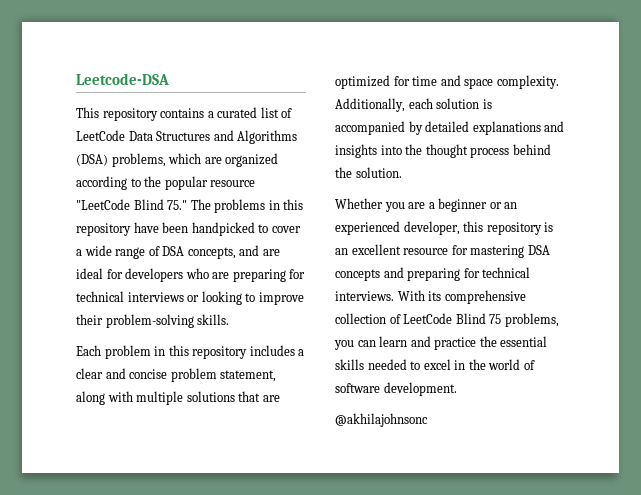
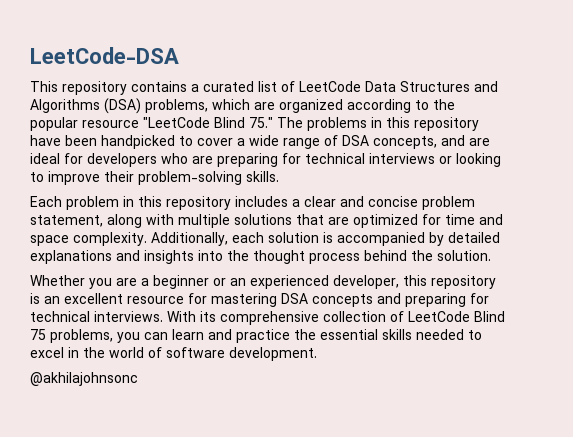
[76,73,169,85] Leetcode-DSA -> [30,47,179,64] LeetCode-DSA

